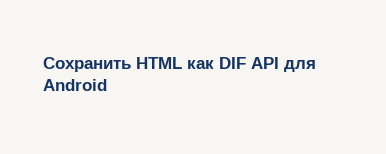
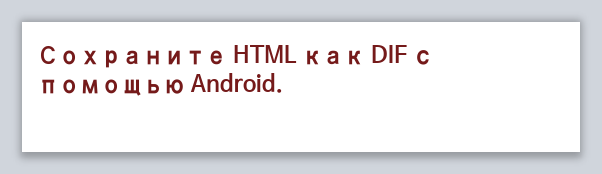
[43,57,131,72] Сохранить -> [38,45,227,68] Сохраните
[251,57,316,72] [43,79,107,91] API для Android -> [413,50,435,65] [38,73,284,96] с помощью Android.

